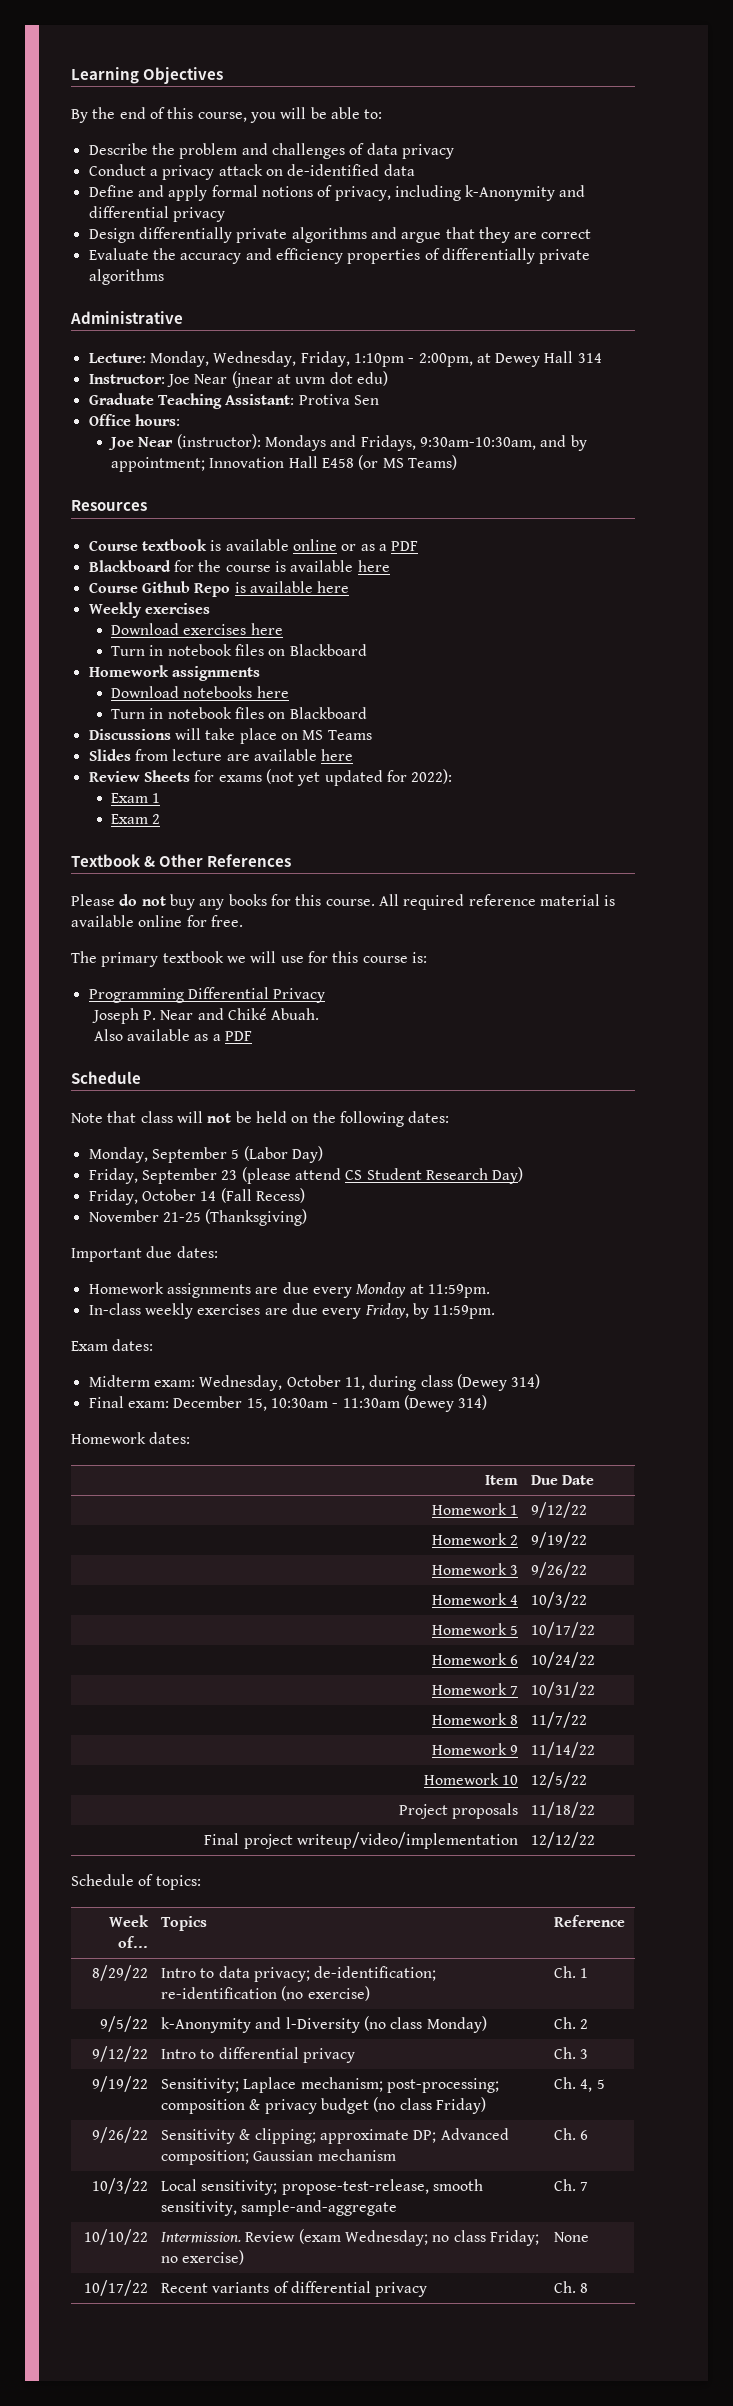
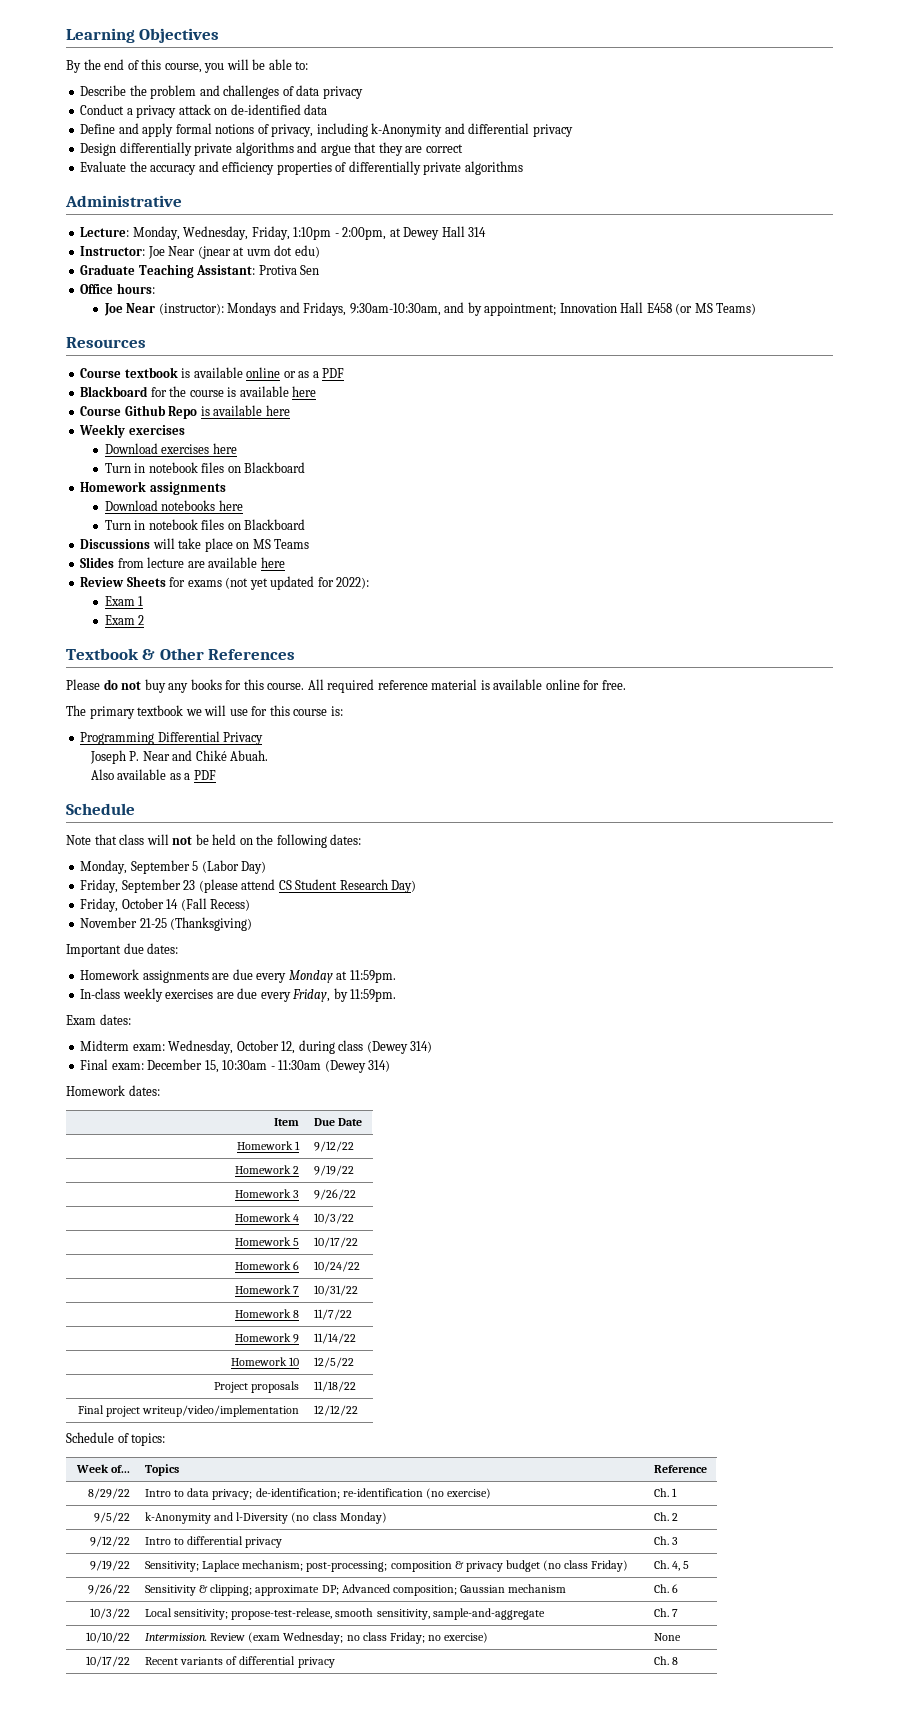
[344,1377,365,1390] 11, -> [281,1041,296,1054] 12,

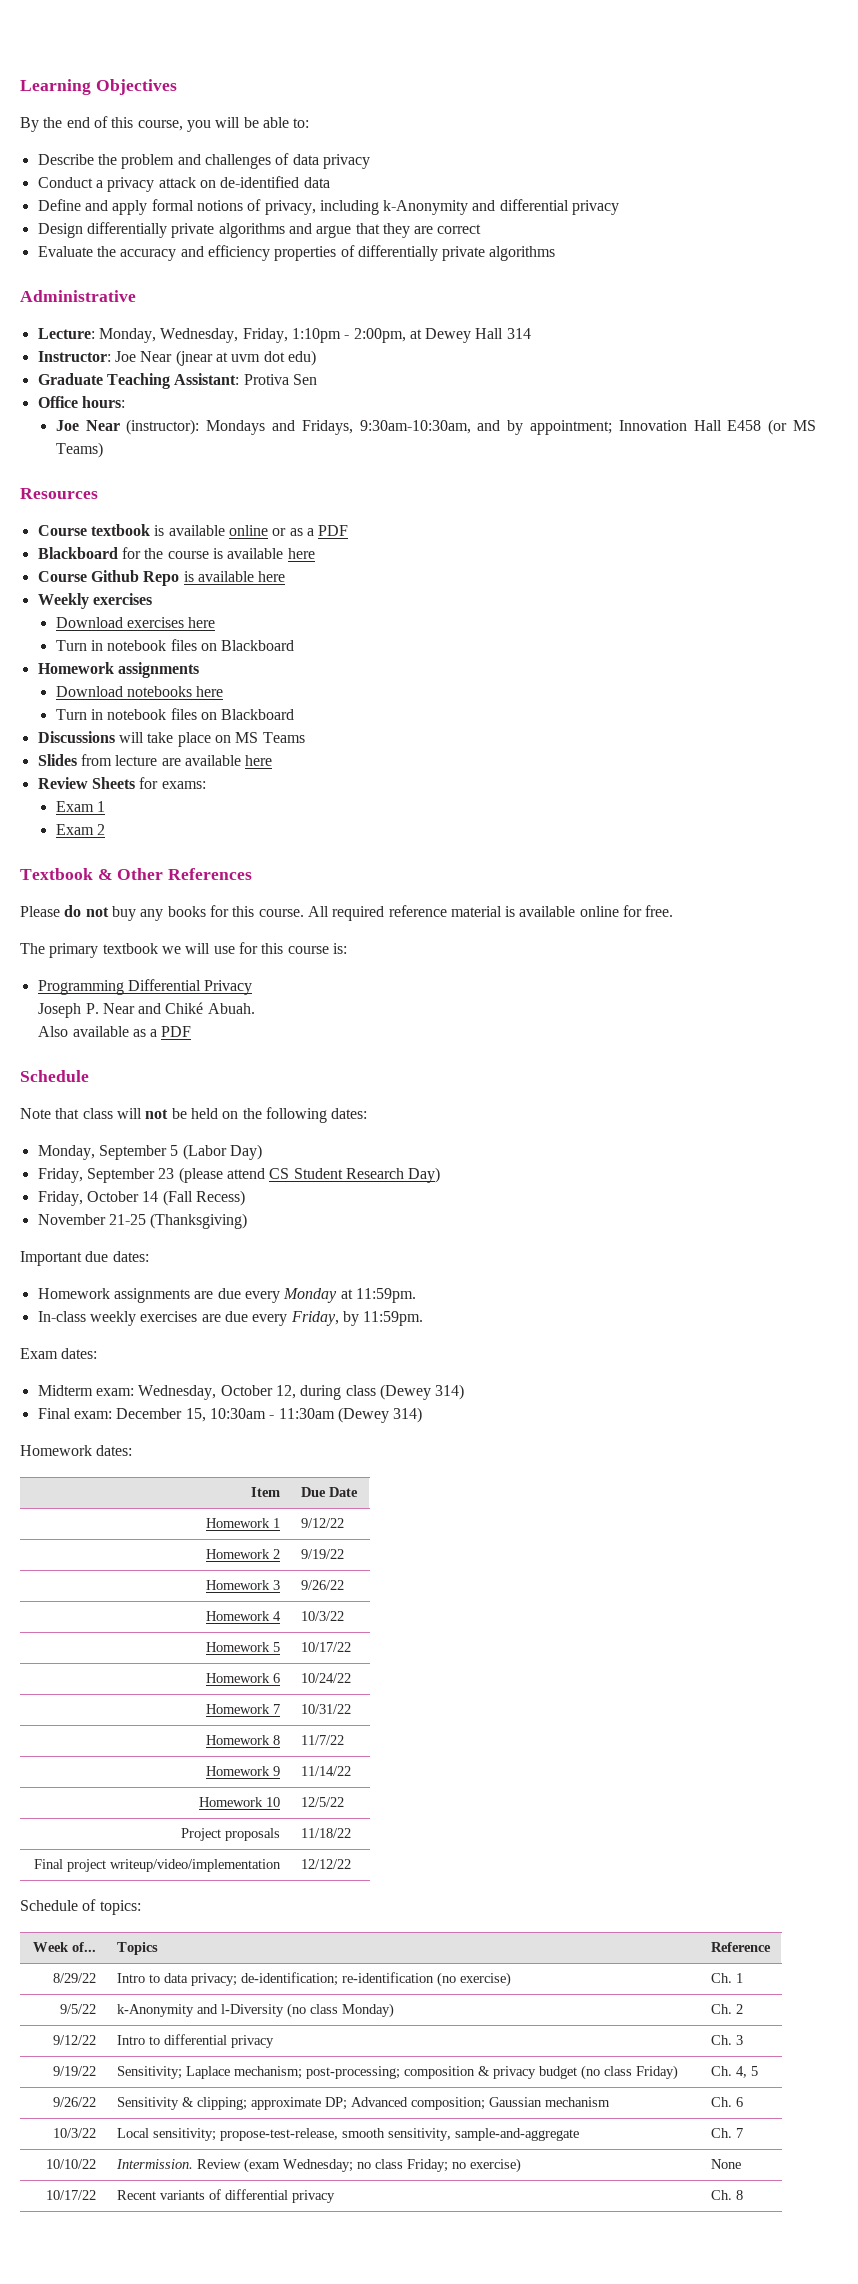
[187,576,370,590] exams (not yet updated for 2022): -> [161,781,206,789] exams:

